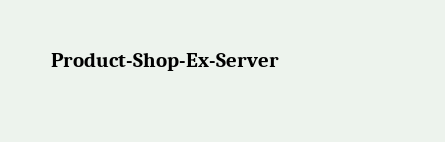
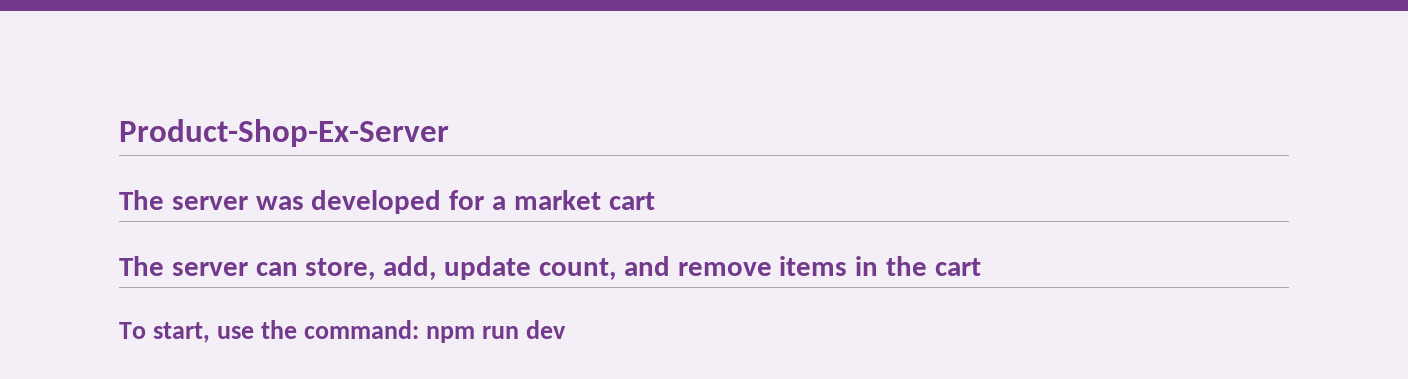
(279, 61) none -> [119,190,655,214] [119,256,981,280] [119,320,567,343] // The server was developed for a market cart // The server can store, add, update count, and remove items in the cart // To start, use the command: npm run dev

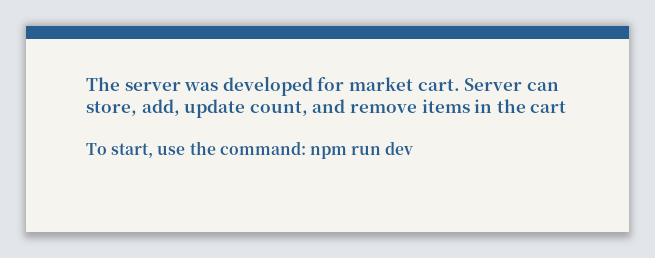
[119,119,449,147] Product-Shop-Ex-Server // -> (86, 84) none
[492,190,655,210] [119,256,248,276] a market cart // The server -> [348,77,523,91] market cart. Server

